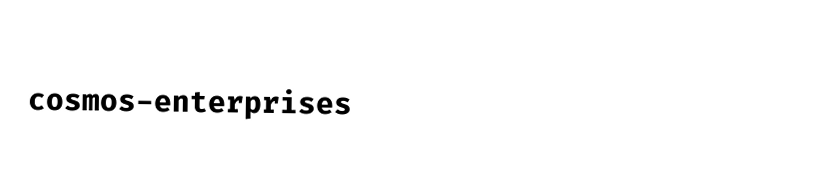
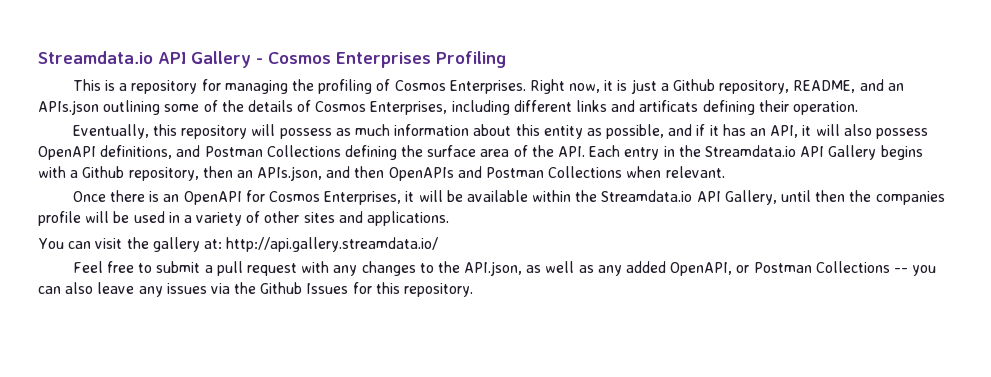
[27,85,353,122] cosmos-enterprises -> [38,51,506,68] [72,79,904,94] [38,100,858,115] [72,124,928,139] [38,145,923,160] [38,166,725,181] [72,190,945,205] [38,211,450,226] [38,237,439,252] [72,261,937,276] [38,282,474,297] Streamdata.io API Gallery - Cosmos Enterprises Profiling // This is a repository for managing the profiling of Cosmos Enterprises. Right now, it is just a Github repository, README, and an APIs.json outlining some of the details of Cosmos Enterprises, including different links and artificats defining their operation. // Eventually, this repository will possess as much information about this entity as possible, and if it has an API, it will also possess OpenAPI definitions, and Postman Collections defining the surface area of the API. Each entry in the Streamdata.io API Gallery begins with a Github repository, then an APIs.json, and then OpenAPIs and Postman Collections when relevant. // Once there is an OpenAPI for Cosmos Enterprises, it will be available within the Streamdata.io API Gallery, until then the companies profile will be used in a variety of other sites and applications. // You can visit the gallery at: http://api.gallery.streamdata.io/ // Feel free to submit a pull request with any changes to the API.json, as well as any added OpenAPI, or Postman Collections -- you can also leave any issues via the Github Issues for this repository.

